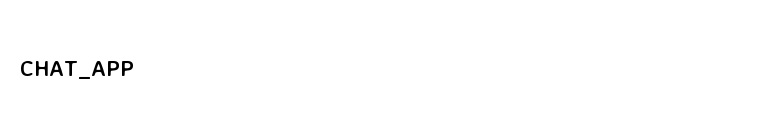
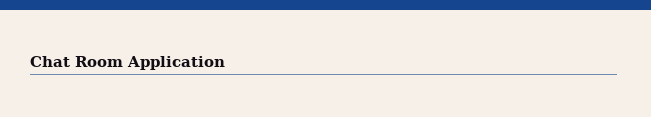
[20,61,134,79] CHAT_APP -> [30,56,225,70] Chat Room Application

